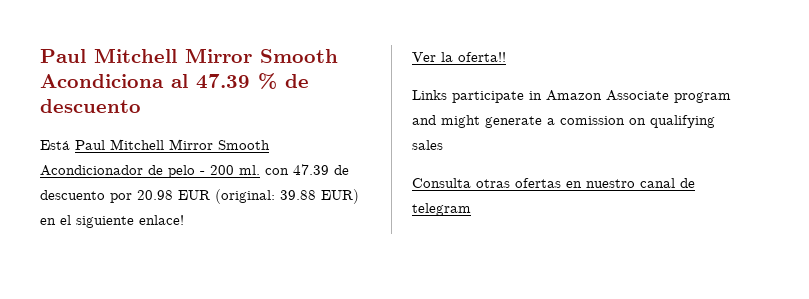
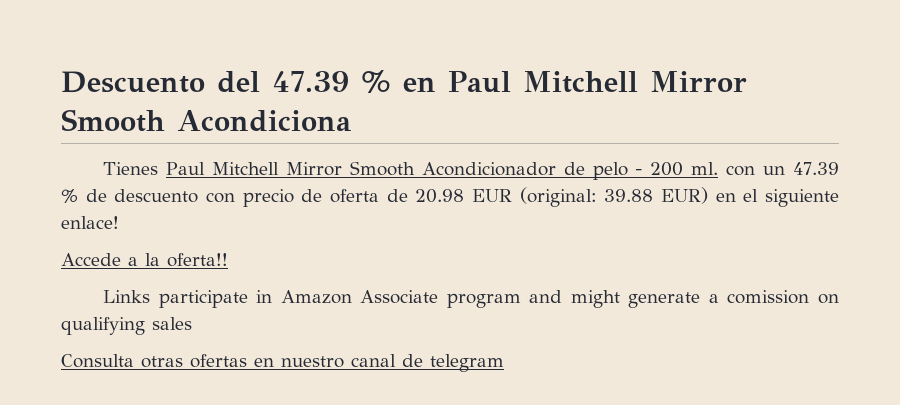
(40, 56) none -> [61,70,436,93] Descuento del 47.39 % en
[171,73,309,89] [40,99,141,113] [40,140,70,150] al 47.39 % de descuento // Está -> [103,162,159,175] // Tienes
[293,164,349,175] [40,190,132,203] 47.39 de descuento por -> [763,162,839,175] [61,189,408,207] un 47.39 % de descuento con precio de oferta de
[412,52,436,62] Ver -> [61,253,138,266] Accede a

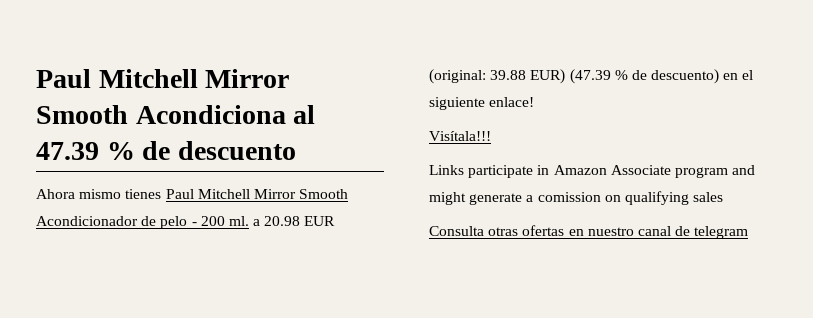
[61,70,436,93] Descuento del 47.39 % en -> (36, 78) none
[103,162,159,175] // Tienes -> [293,105,316,124] [36,141,296,160] [36,189,162,199] al 47.39 % de descuento // Ahora mismo tienes
[726,162,839,176] [61,189,408,207] con un 47.39 % de descuento con precio de oferta de -> [253,219,261,226] a
(708, 195) none -> [569,69,720,84] (47.39 % de descuento)
[61,253,228,267] Accede a la oferta!! -> [429,131,491,141] Visítala!!!

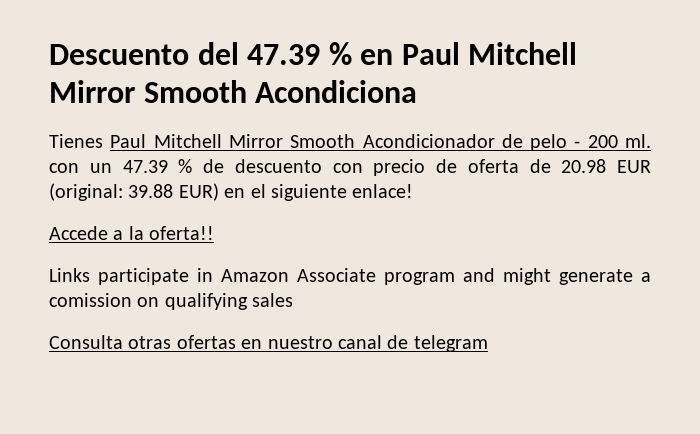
(36, 78) none -> [49,42,394,65] Descuento del 47.39 % en
[293,105,316,124] [36,141,296,160] [36,189,162,199] al 47.39 % de descuento // Ahora mismo tienes -> [49,134,103,148] // Tienes
[253,219,261,226] a -> [49,159,551,176] con un 47.39 % de descuento con precio de oferta de
[569,69,720,84] (47.39 % de descuento) -> (219, 192) none
[429,131,491,141] Visítala!!! -> [49,226,215,240] Accede a la oferta!!

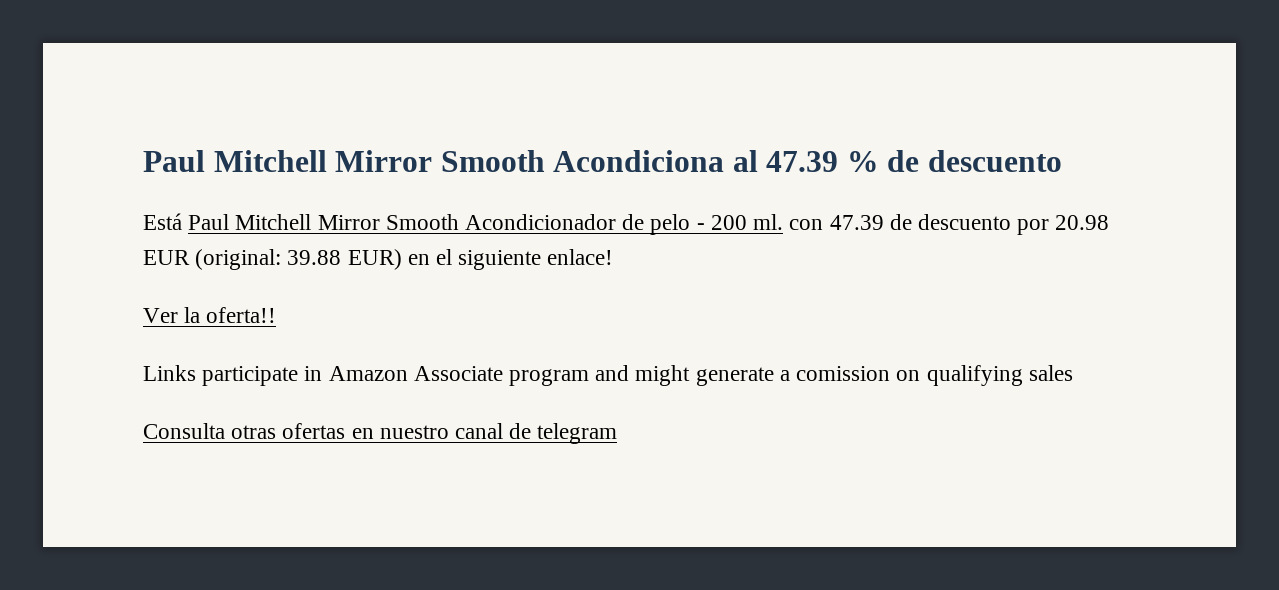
[49,42,394,65] Descuento del 47.39 % en -> (143, 161) none
[49,134,103,148] // Tienes -> [732,150,1062,172] [143,213,182,230] al 47.39 % de descuento // Está
[89,159,551,176] un 47.39 % de descuento con precio de oferta de -> [829,214,1050,235] 47.39 de descuento por
[49,226,124,240] Accede a -> [143,308,178,323] Ver

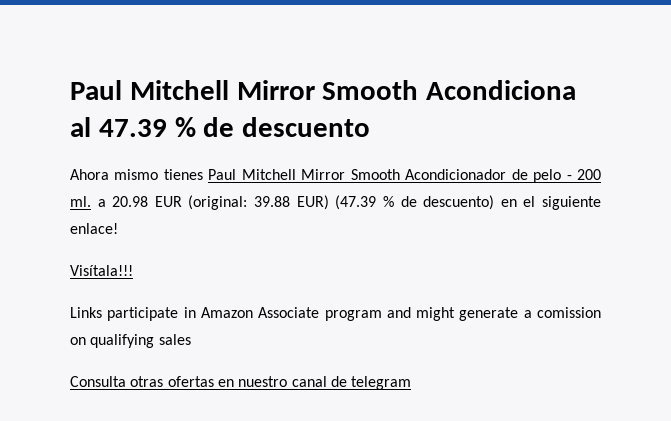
[143,213,182,230] Está -> [70,169,203,180] Ahora mismo tienes
[789,214,1050,235] con 47.39 de descuento por -> [97,199,106,207] a
(402, 259) none -> [335,195,495,210] (47.39 % de descuento)
[143,307,277,323] Ver la oferta!! -> [70,265,133,276] Visítala!!!

